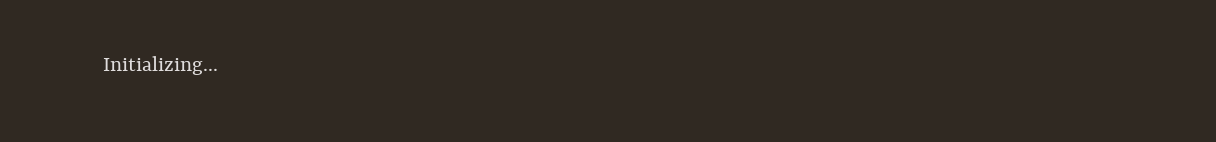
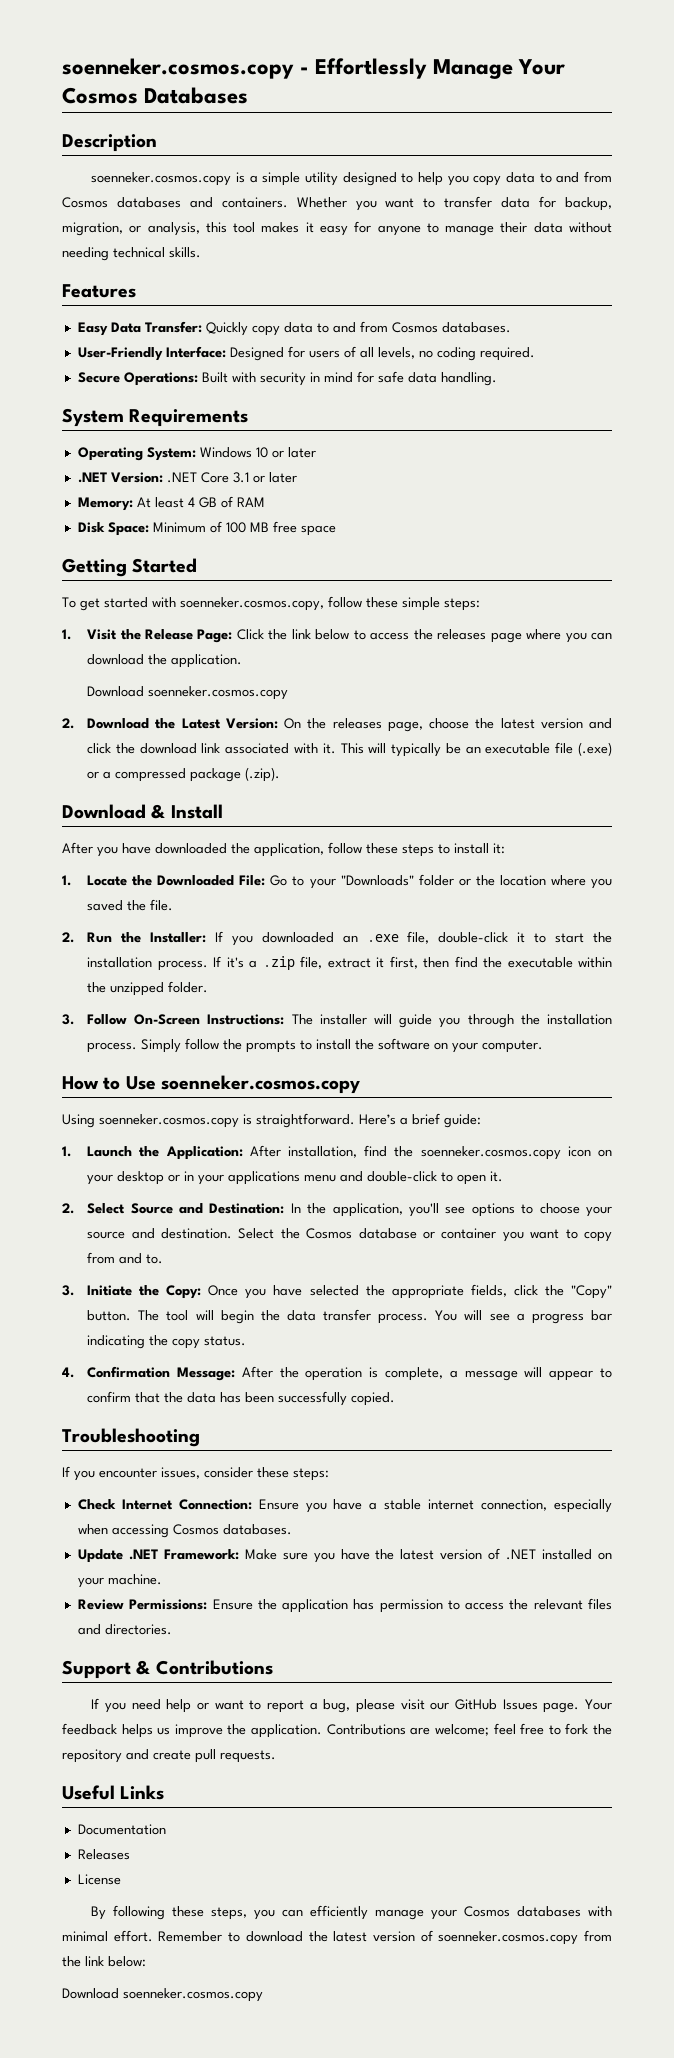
[103,56,218,75] Initializing... -> [62,58,566,79] [62,87,249,104] [62,134,157,152] [91,171,612,186] [62,196,613,211] [62,221,612,236] [62,247,201,261] [62,284,136,298] [77,321,511,336] [77,346,535,361] [77,371,497,386] [62,408,249,427] [77,447,316,461] [77,472,297,483] [77,496,265,511] [77,521,336,536] [62,558,198,577] [62,596,480,611] [62,629,613,643] [87,654,243,668] [87,686,289,700] [62,718,613,732] [87,742,613,757] [87,767,281,782] [62,804,223,819] [62,842,505,857] [62,874,613,889] [87,899,174,911] [62,931,612,946] [87,956,612,971] [87,981,209,996] [62,1014,612,1028] [87,1038,544,1053] [62,1075,360,1094] [62,1113,481,1128] [62,1145,612,1160] [87,1171,504,1185] [62,1203,612,1217] [87,1228,612,1242] [87,1252,164,1264] [62,1284,612,1299] [87,1309,612,1324] [87,1335,247,1349] [62,1366,612,1381] [87,1391,396,1406] [62,1428,200,1447] [62,1466,329,1481] [77,1499,612,1513] [77,1524,292,1538] [77,1548,612,1563] [77,1574,162,1588] [77,1598,612,1613] [77,1624,172,1635] [62,1660,273,1679] [91,1698,612,1713] [62,1723,613,1738] [62,1749,276,1763] [62,1785,165,1800] [77,1824,166,1835] [77,1849,130,1860] [77,1874,121,1885] [91,1905,612,1920] [62,1930,612,1945] [62,1956,146,1967] [62,1988,263,2002] soenneker.cosmos.copy - Effortlessly Manage Your Cosmos Databases // Description // soenneker.cosmos.copy is a simple utility designed to help you copy data to and from Cosmos databases and containers. Whether you want to transfer data for backup, migration, or analysis, this tool makes it easy for anyone to manage their data without needing technical skills. // Features // Easy Data Transfer: Quickly copy data to and from Cosmos databases. // User-Friendly Interface: Designed for users of all levels, no coding required. // Secure Operations: Built with security in mind for safe data handling. // System Requirements // Operating System: Windows 10 or later // .NET Version: .NET Core 3.1 or later // Memory: At least 4 GB of RAM // Disk Space: Minimum of 100 MB free space // Getting Started // To get started with soenneker.cosmos.copy, follow these simple steps: // 1. Visit the Release Page: Click the link below to access the releases page where you can download the application. // Download soenneker.cosmos.copy // 2. Download the Latest Version: On the releases page, choose the latest version and click the download link associated with it. This will typically be an executable file (.exe) or a compressed package (.zip). // Download & Install // After you have downloaded the application, follow these steps to install it: // 1. Locate the Downloaded File: Go to your "Downloads" folder or the location where you saved the file. // 2. Run the Installer: If you downloaded an .exe file, double-click it to start the installation process. If it's a .zip file, extract it first, then find the executable within the unzipped folder. // 3. Follow On-Screen Instructions: The installer will guide you through the installation process. Simply follow the prompts to install the software on your computer. // How to Use soenneker.cosmos.copy // Using soenneker.cosmos.copy is straightforward. Here’s a brief guide: // 1. Launch the Application: After installation, find the soenneker.cosmos.copy icon on your desktop or in your applications menu and double-click to open it. // 2. Select Source and Destination: In the application, you'll see options to choose your source and destination. Select the Cosmos database or container you want to copy from and to. // 3. Initiate the Copy: Once you have selected the appropriate fields, click the "Copy" button. The tool will begin the data transfer process. You will see a progress bar indicating the copy status. // 4. Confirmation Message: After the operation is complete, a message will appear to confirm that the data has been successfully copied. // Troubleshooting // If you encounter issues, consider these steps: // Check Internet Connection: Ensure you have a stable internet connection, especially when accessing Cosmos databases. // Update .NET Framework: Make sure you have the latest version of .NET installed on your machine. // Review Permissions: Ensure the application has permission to access the relevant files and directories. // Support & Contributions // If you need help or want to report a bug, please visit our GitHub Issues page. Your feedback helps us improve the application. Contributions are welcome; feel free to fork the repository and create pull requests. // Useful Links // Documentation // Releases // License // By following these steps, you can efficiently manage your Cosmos databases with minimal effort. Remember to download the latest version of soenneker.cosmos.copy from the link below: // Download soenneker.cosmos.copy

